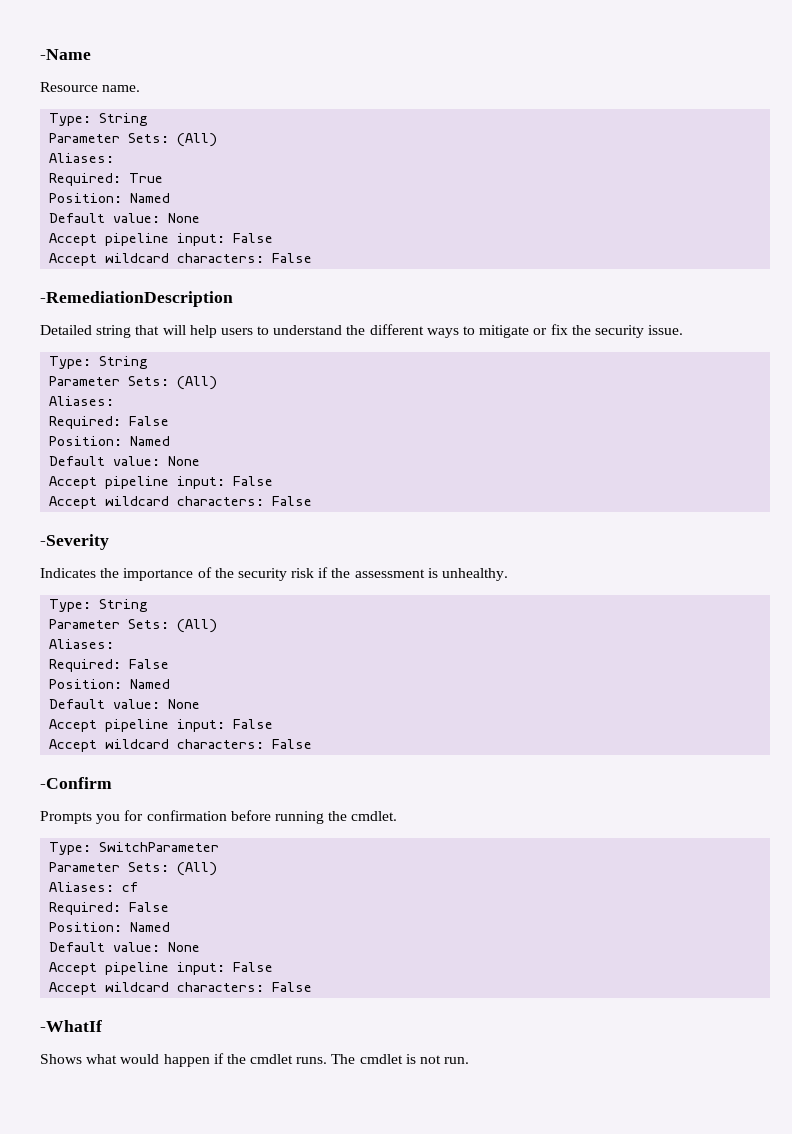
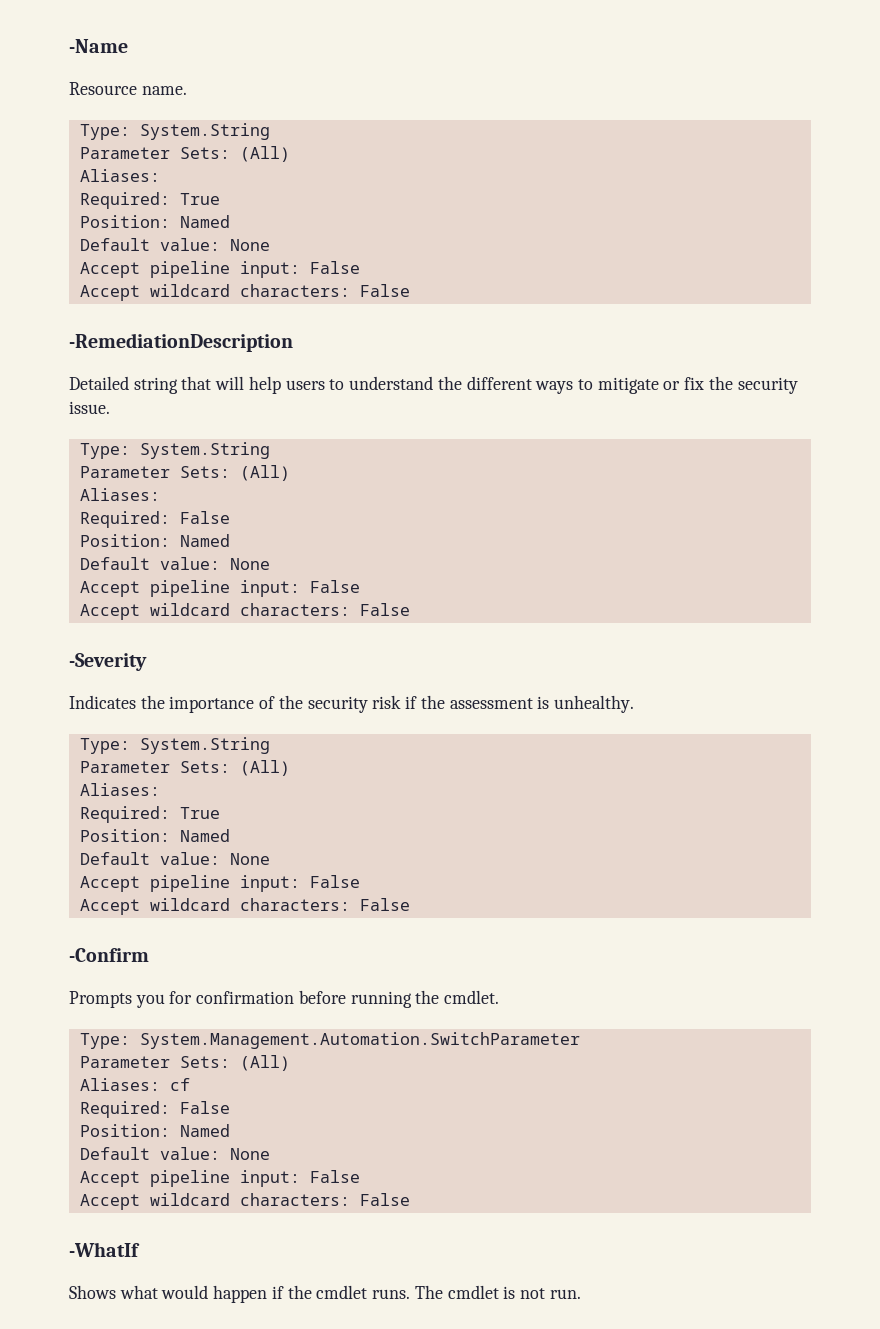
[99,113,149,126] String -> [139,123,270,140] System.String
[99,356,149,369] String -> [139,442,270,459] System.String
[99,599,149,612] [49,619,218,633] [49,639,115,649] [49,659,170,672] String // Parameter Sets: (All) // Aliases: // Required: False -> [139,737,270,754] [79,760,290,776] [79,783,160,796] [79,806,220,823] System.String // Parameter Sets: (All) // Aliases: // Required: True
[99,842,220,852] SwitchParameter -> [139,1032,580,1049] System.Management.Automation.SwitchParameter

